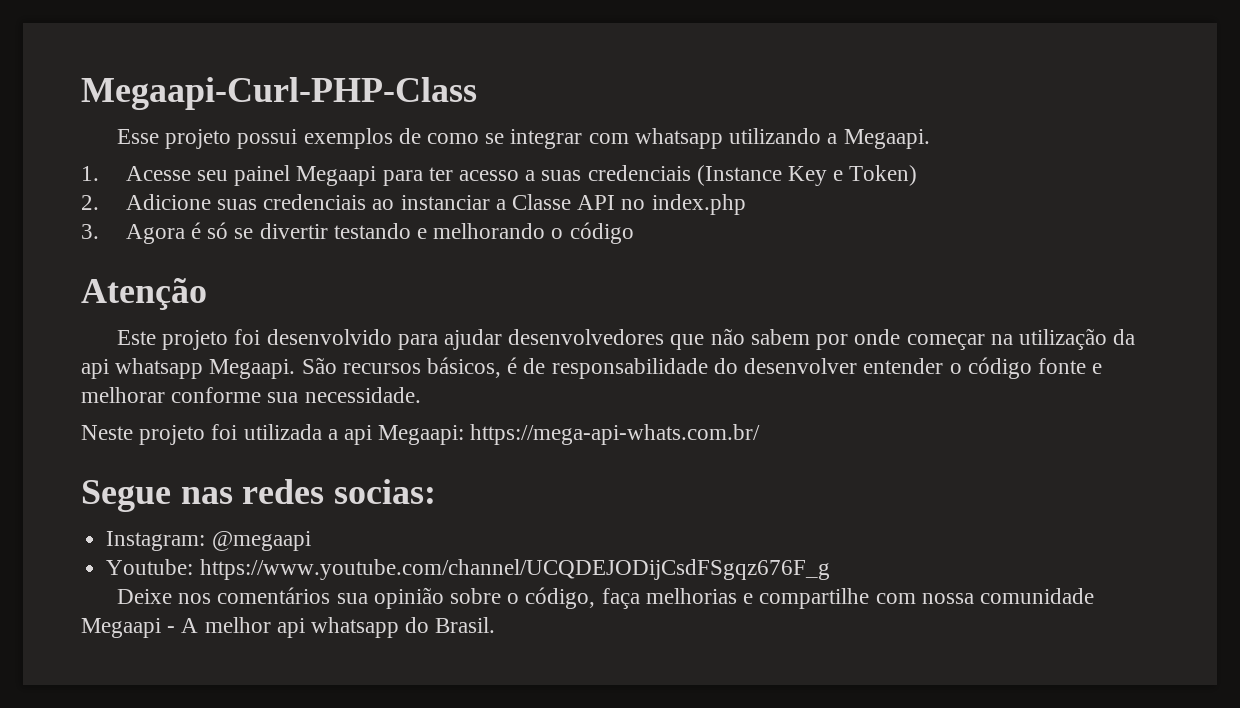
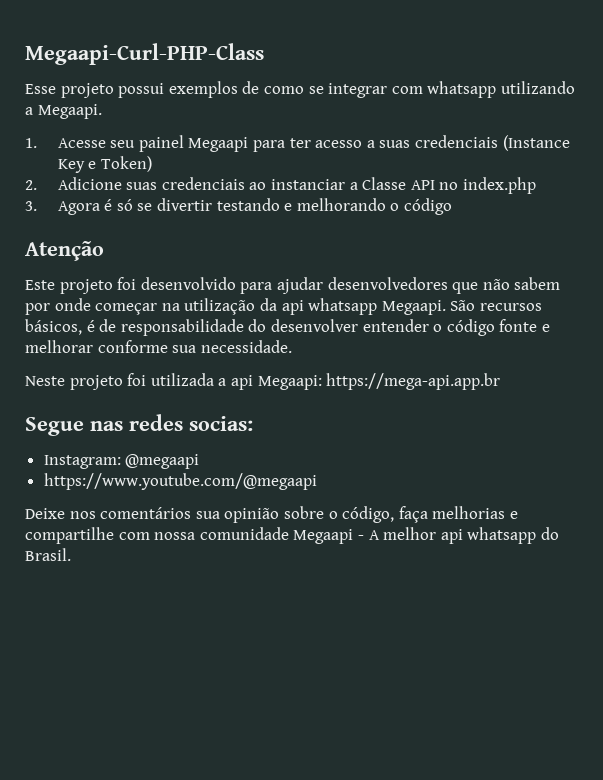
[470,424,761,445] https://mega-api-whats.com.br/ -> [326,373,501,390] https://mega-api.app.br
[106,559,830,580] Youtube: https://www.youtube.com/channel/UCQDEJODijCsdFSgqz676F_g -> [43,473,317,490] https://www.youtube.com/@megaapi

